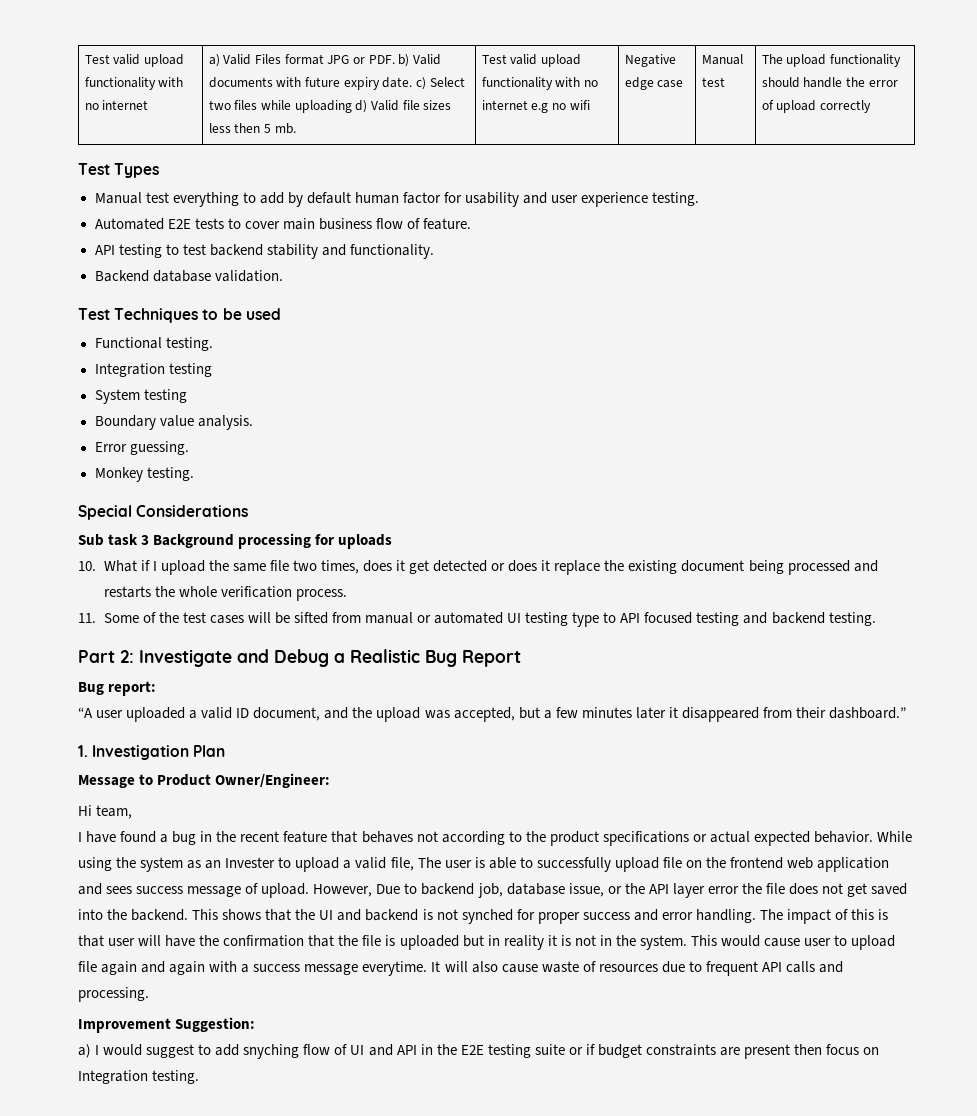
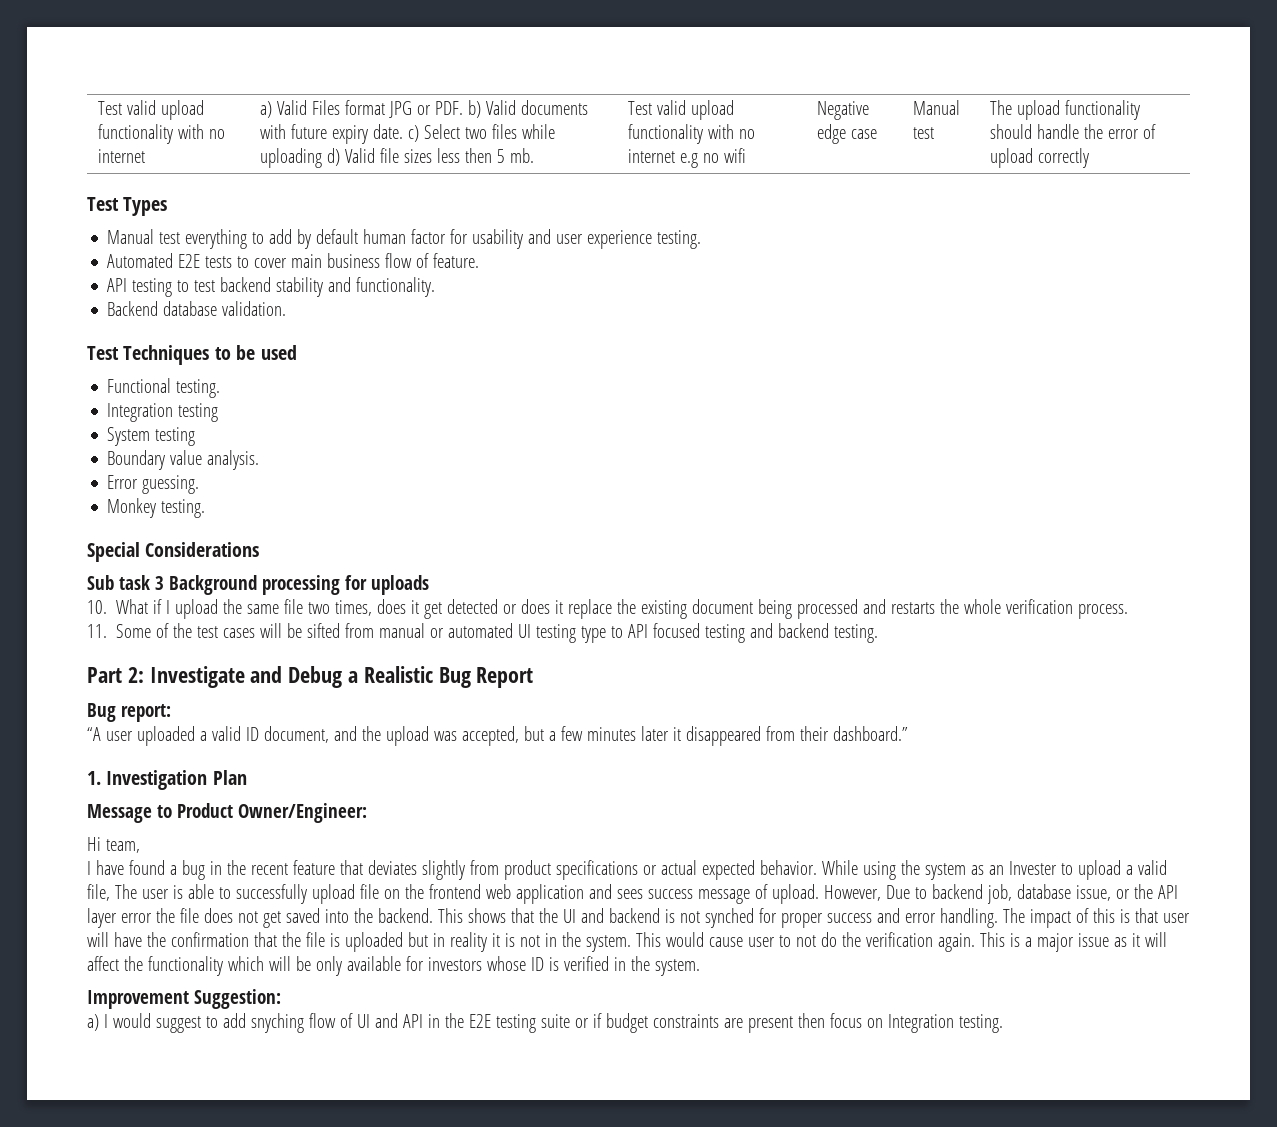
[361,831,546,845] behaves not according to the -> [367,860,499,880] deviates slightly from
[851,935,896,950] [78,961,844,976] [78,987,149,1002] upload file again and again with a success message everytime. It will also cause waste of resources due to frequent API calls and processing. -> [795,932,1167,952] [87,956,700,976] not do the verification again. This is a major issue as it will affect the functionality which will be only available for investors whose ID is verified in the system.

